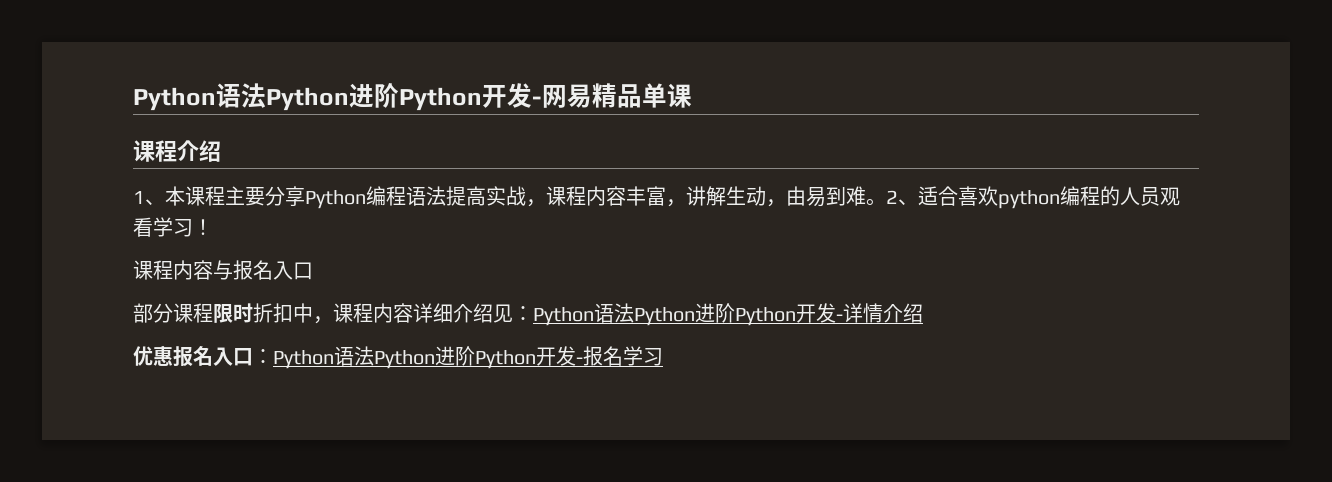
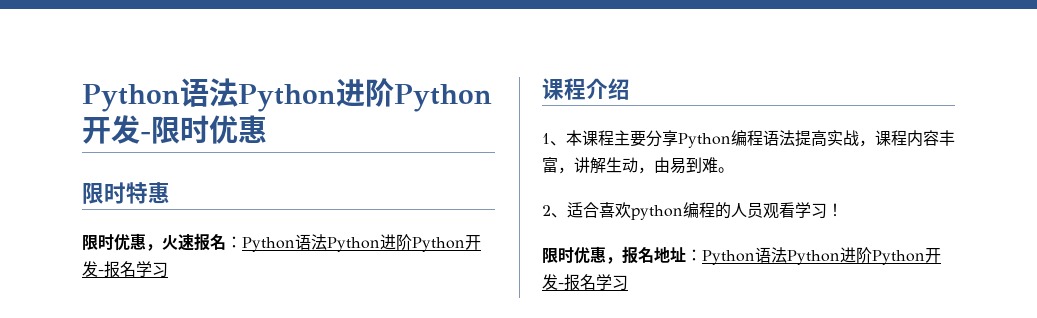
[133,83,692,111] Python语法Python进阶Python开发-网易精品单课 -> [82,78,492,112] [82,115,267,144] [82,182,170,204] [82,233,481,252] [82,261,168,278] Python语法Python进阶Python开发-限时优惠 // 限时特惠 // 限时优惠，火速报名：Python语法Python进阶Python开发-报名学习
(886, 202) none -> (734, 170) //
[133,260,313,280] [133,303,923,326] [133,346,253,367] 课程内容与报名入口 // 部分课程限时折扣中，课程内容详细介绍见：Python语法Python进阶Python开发-详情介绍 // 优惠报名入口 -> [542,246,686,264] 限时优惠，报名地址

